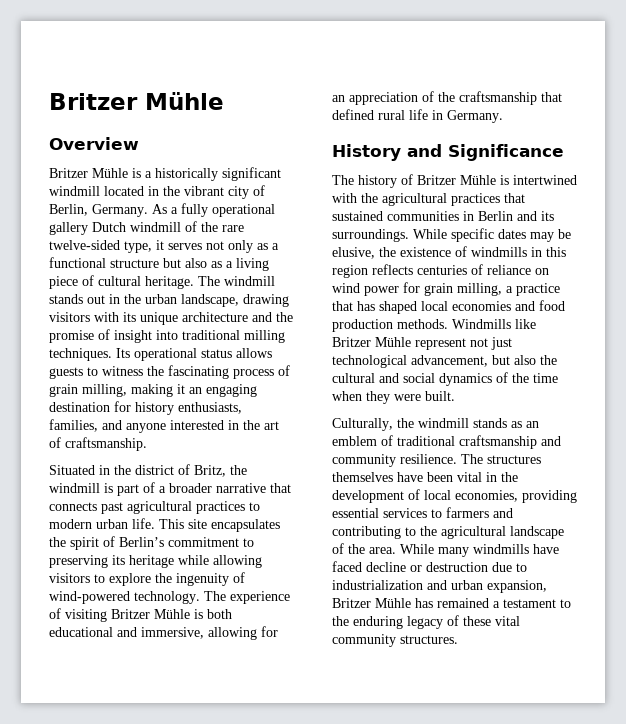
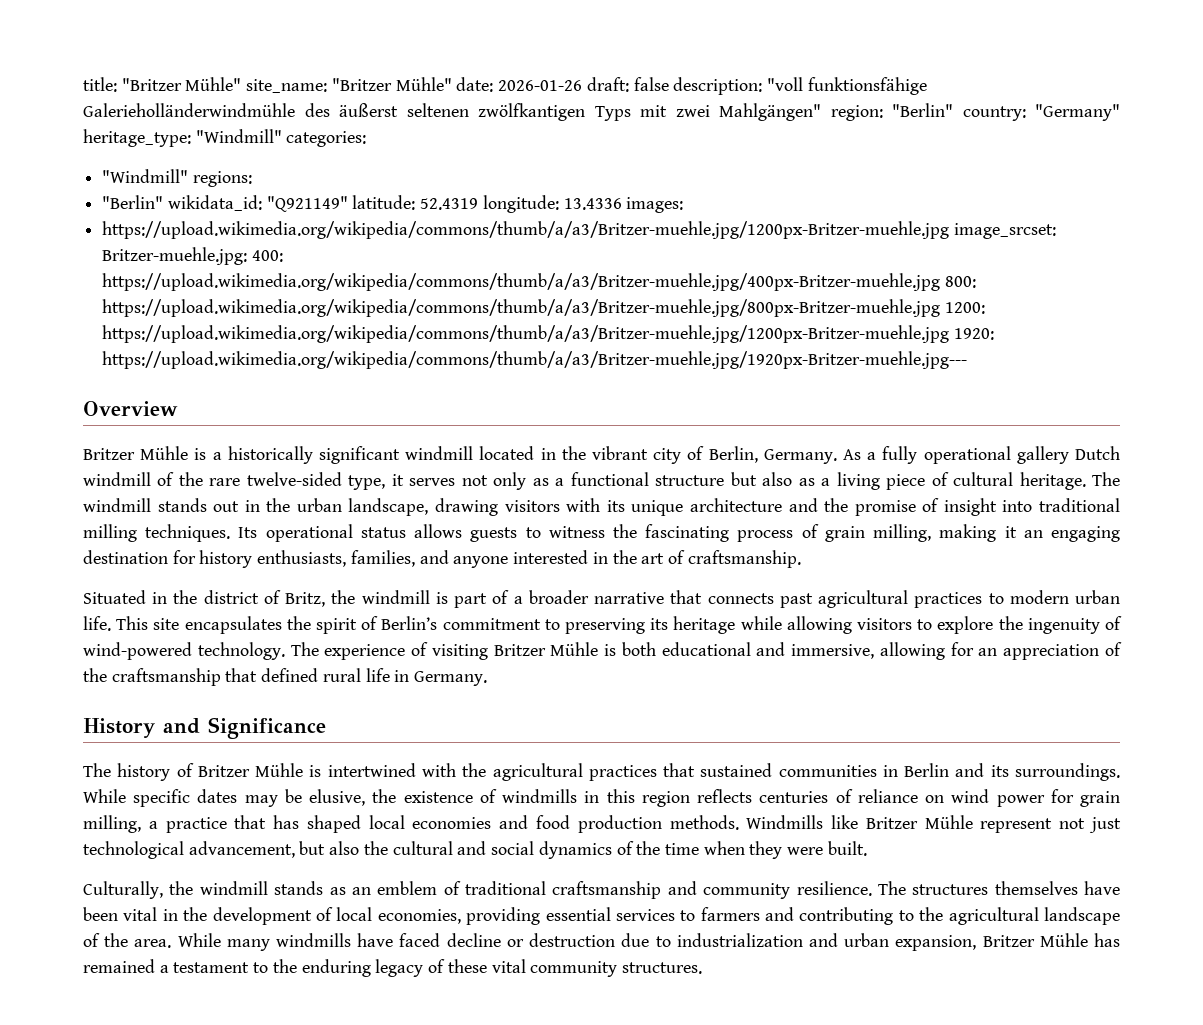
[49,92,224,110] Britzer Mühle -> [83,77,927,95] [83,103,1120,121] [83,129,367,147] [102,169,252,187] [102,195,684,213] [102,221,1056,239] [102,247,283,265] [102,273,976,291] [102,299,985,317] [102,325,994,343] [102,351,968,369] title: "Britzer Mühle" site_name: "Britzer Mühle" date: 2026-01-26 draft: false description: "voll funktionsfähige Galerieholländerwindmühle des äußerst seltenen zwölfkantigen Typs mit zwei Mahlgängen" region: "Berlin" country: "Germany" heritage_type: "Windmill" categories: // "Windmill" regions: // "Berlin" wikidata_id: "Q921149" latitude: 52.4319 longitude: 13.4336 images: // https://upload.wikimedia.org/wikipedia/commons/thumb/a/a3/Britzer-muehle.jpg/1200px-Britzer-muehle.jpg image_srcset: Britzer-muehle.jpg: 400: https://upload.wikimedia.org/wikipedia/commons/thumb/a/a3/Britzer-muehle.jpg/400px-Britzer-muehle.jpg 800: https://upload.wikimedia.org/wikipedia/commons/thumb/a/a3/Britzer-muehle.jpg/800px-Britzer-muehle.jpg 1200: https://upload.wikimedia.org/wikipedia/commons/thumb/a/a3/Britzer-muehle.jpg/1200px-Britzer-muehle.jpg 1920: https://upload.wikimedia.org/wikipedia/commons/thumb/a/a3/Britzer-muehle.jpg/1920px-Britzer-muehle.jpg---

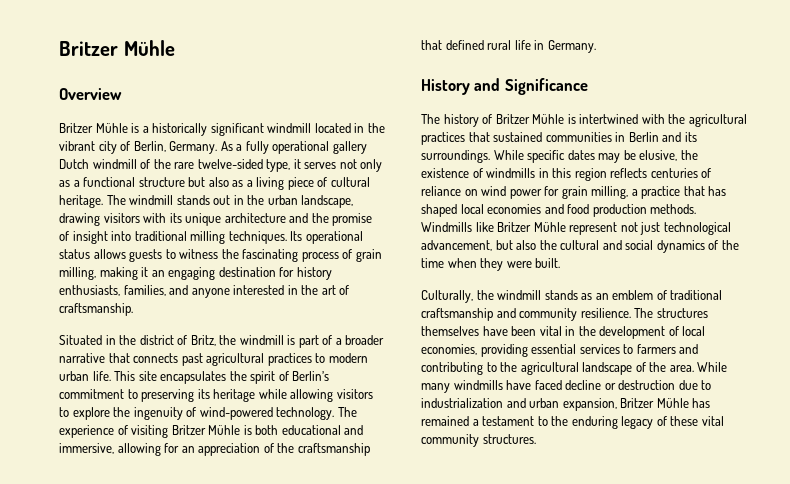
[83,77,927,95] [83,103,1120,121] [83,129,367,147] [102,169,252,187] [102,195,684,213] [102,221,1056,239] [102,247,283,265] [102,273,976,291] [102,299,985,317] [102,325,994,343] [102,351,968,369] title: "Britzer Mühle" site_name: "Britzer Mühle" date: 2026-01-26 draft: false description: "voll funktionsfähige Galerieholländerwindmühle des äußerst seltenen zwölfkantigen Typs mit zwei Mahlgängen" region: "Berlin" country: "Germany" heritage_type: "Windmill" categories: // "Windmill" regions: // "Berlin" wikidata_id: "Q921149" latitude: 52.4319 longitude: 13.4336 images: // https://upload.wikimedia.org/wikipedia/commons/thumb/a/a3/Britzer-muehle.jpg/1200px-Britzer-muehle.jpg image_srcset: Britzer-muehle.jpg: 400: https://upload.wikimedia.org/wikipedia/commons/thumb/a/a3/Britzer-muehle.jpg/400px-Britzer-muehle.jpg 800: https://upload.wikimedia.org/wikipedia/commons/thumb/a/a3/Britzer-muehle.jpg/800px-Britzer-muehle.jpg 1200: https://upload.wikimedia.org/wikipedia/commons/thumb/a/a3/Britzer-muehle.jpg/1200px-Britzer-muehle.jpg 1920: https://upload.wikimedia.org/wikipedia/commons/thumb/a/a3/Britzer-muehle.jpg/1920px-Britzer-muehle.jpg--- -> [59,40,175,56] Britzer Mühle

